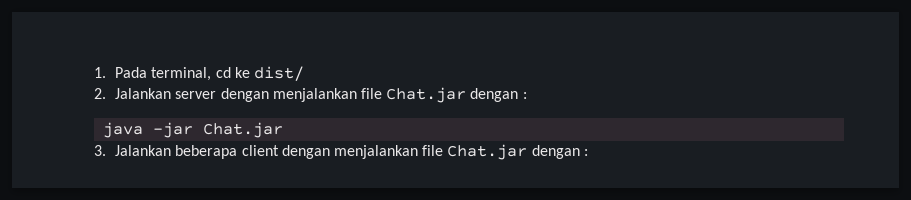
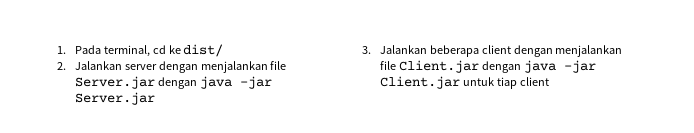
[386,87,527,103] [103,122,284,138] Chat.jar dengan : // java -jar Chat.jar -> [74,76,272,89] [74,92,155,105] Server.jar dengan java -jar Server.jar
[447,144,588,160] Chat.jar dengan : -> [398,60,596,73] [379,76,549,89] Client.jar dengan java -jar Client.jar untuk tiap client

